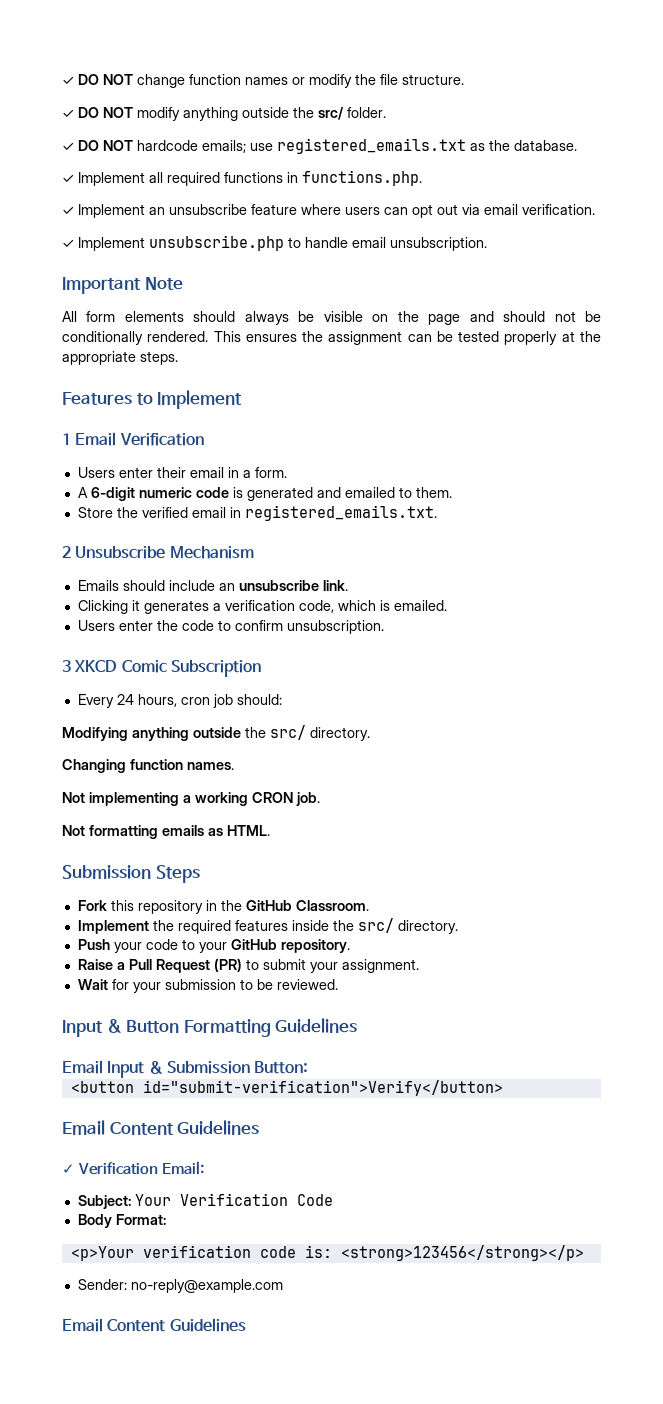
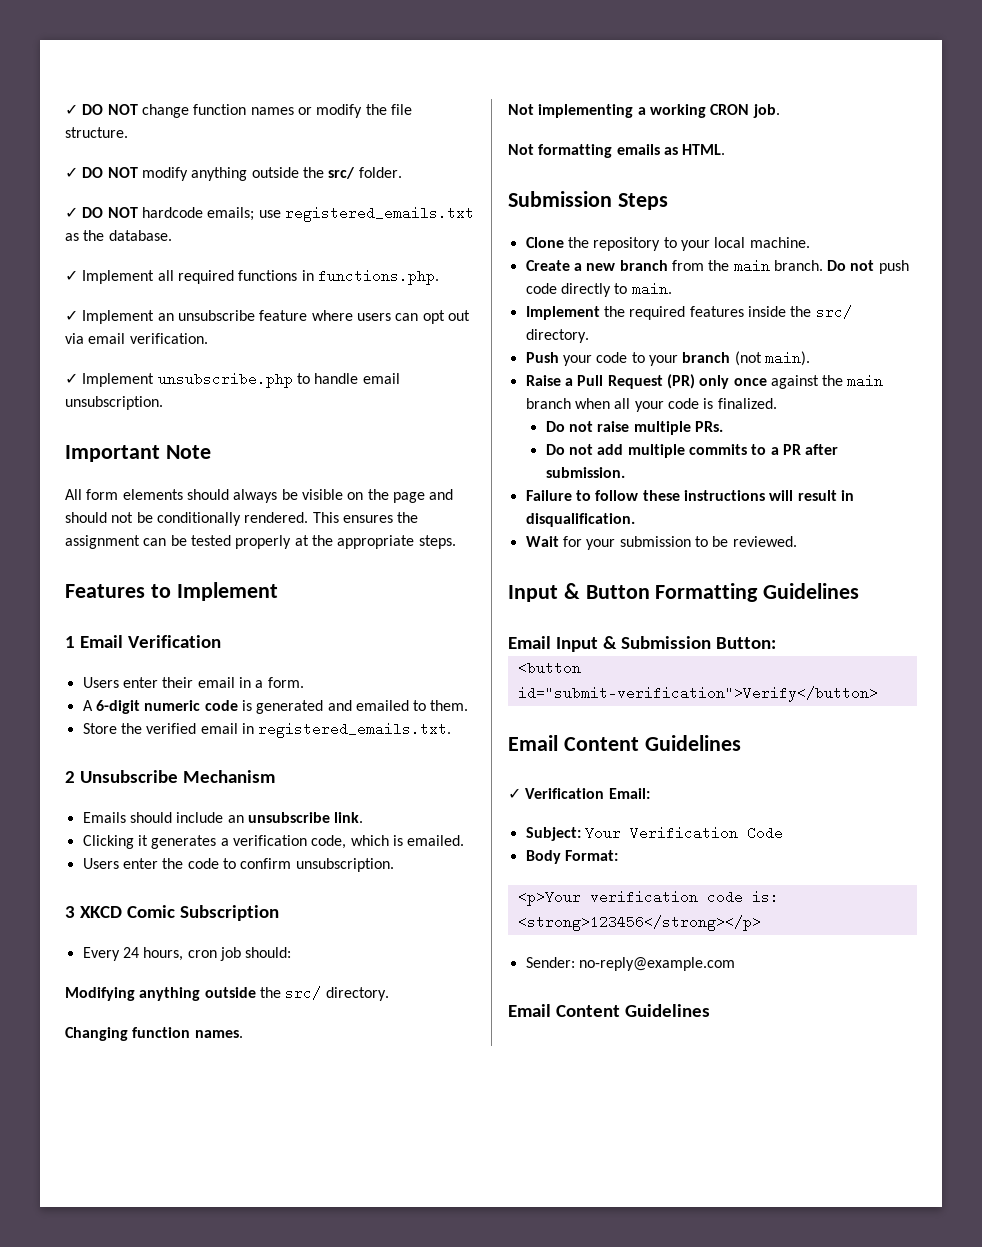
[77,900,369,914] Fork this repository in the GitHub Classroom. -> [525,237,810,251] [525,259,909,274] [525,282,672,297] Clone the repository to your local machine. // Create a new branch from the main branch. Do not push code directly to main.
[230,939,350,953] GitHub repository. -> [682,351,810,366] branch (not main).
[245,959,419,973] to submit your assignment. -> [699,374,884,389] [525,398,777,412] [545,421,723,435] [545,444,839,458] [545,467,625,478] [525,490,854,501] [525,513,635,527] only once against the main branch when all your code is finalized. // Do not raise multiple PRs. // Do not add multiple commits to a PR after submission. // Failure to follow these instructions will result in disqualification.

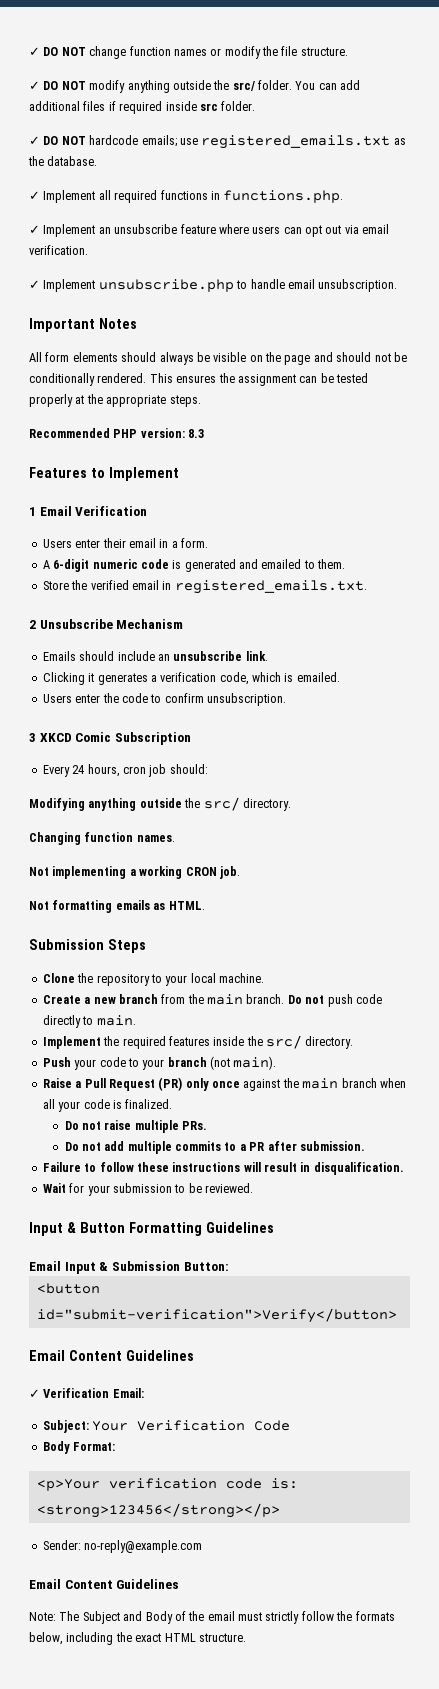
(402, 172) none -> [295,80,361,90] [29,101,256,114] You can add additional files if required inside src folder.
[165,445,211,459] Note -> [98,318,137,329] Notes
(456, 542) none -> [29,428,205,438] // Recommended PHP version: 8.3
(710, 1010) none -> [29,1611,395,1624] [29,1632,246,1645] // Note: The Subject and Body of the email must strictly follow the formats below, including the exact HTML structure.

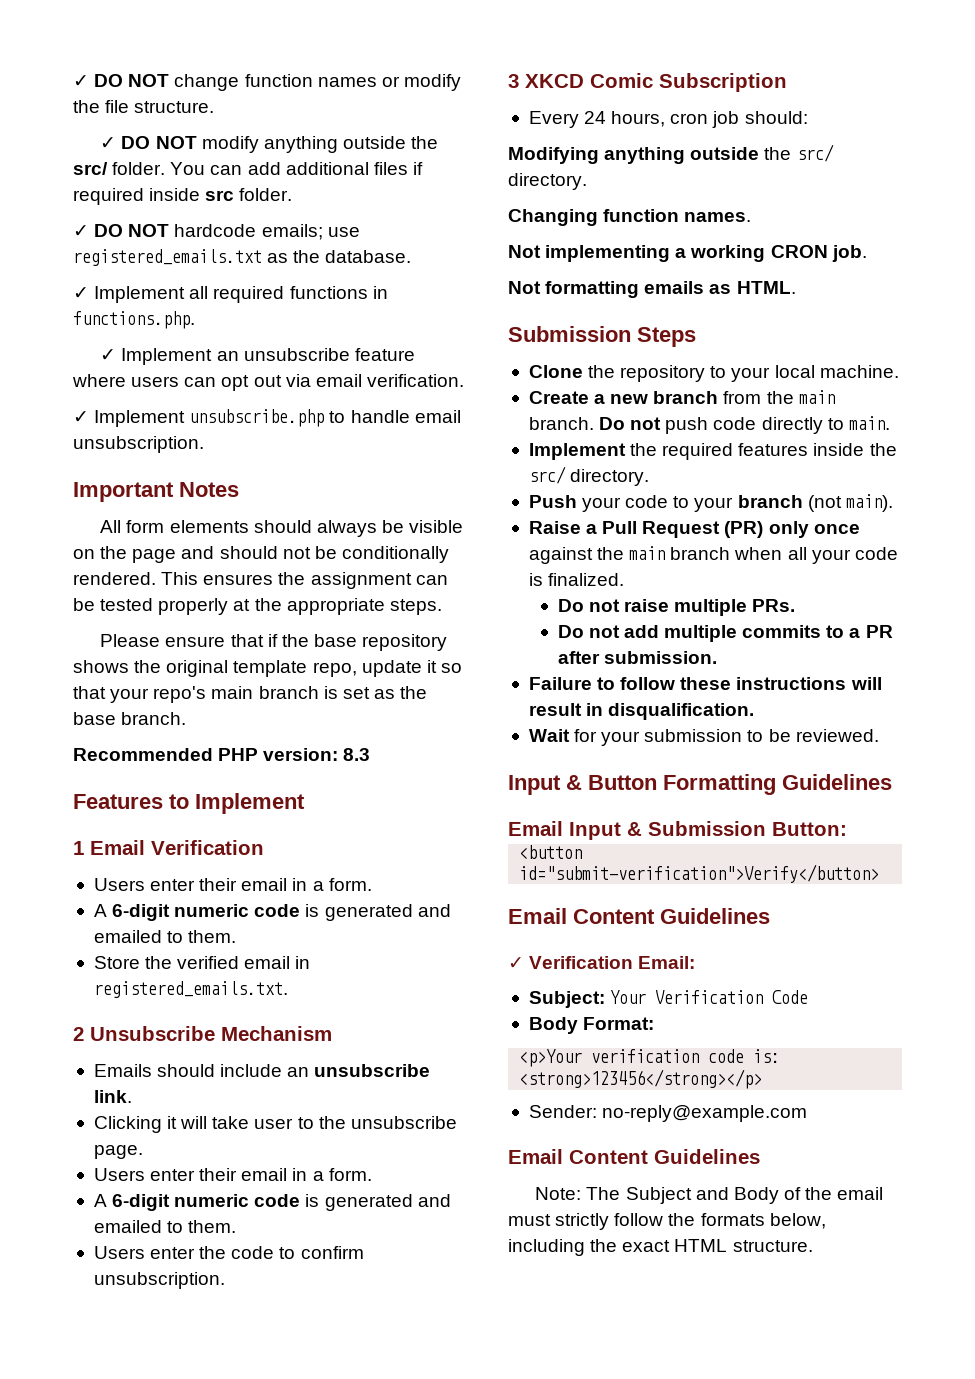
(201, 401) none -> [100,634,448,651] [73,660,462,677] [73,686,428,703] [73,712,187,725] // Please ensure that if the base repository shows the original template repo, update it so that your repo's main branch is set as the base branch.
[97,672,340,685] generates a verification code, which is emailed. -> [180,1116,457,1129] [93,1145,143,1159] [93,1168,372,1181] [93,1194,451,1211] [93,1220,237,1233] will take user to the unsubscribe page. // Users enter their email in a form. // A 6-digit numeric code is generated and emailed to them.

